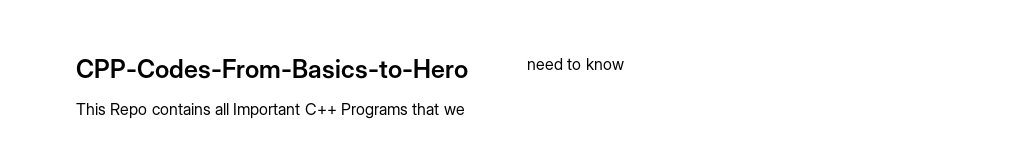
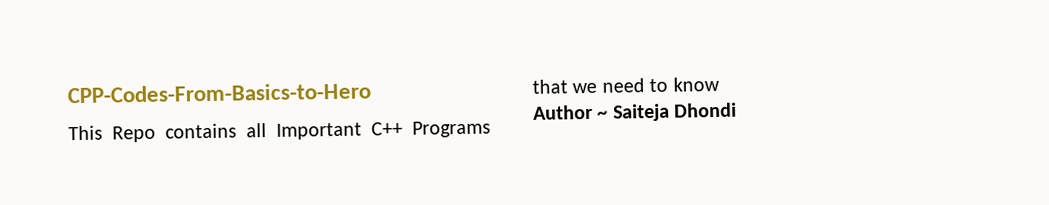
(624, 64) none -> [533,102,738,122] // Author ~ Saiteja Dhondi

